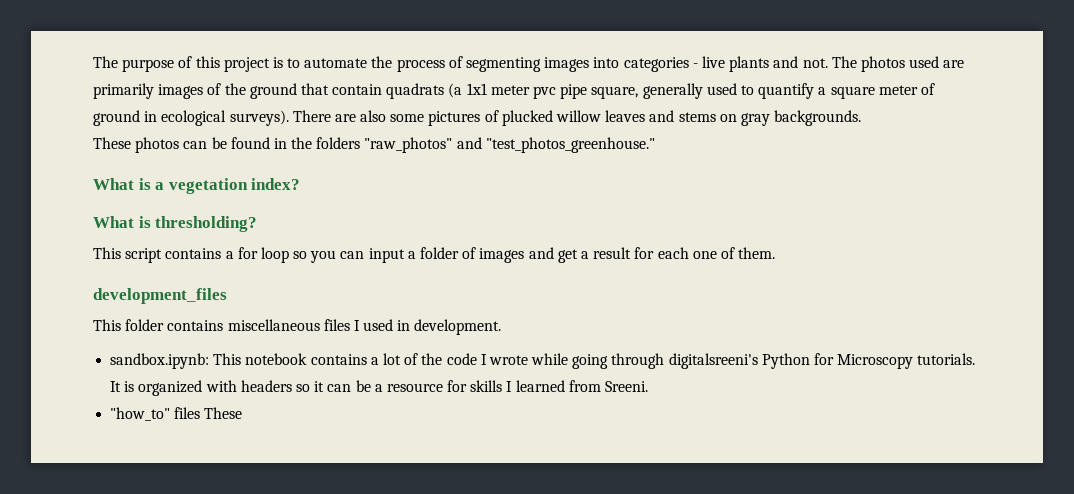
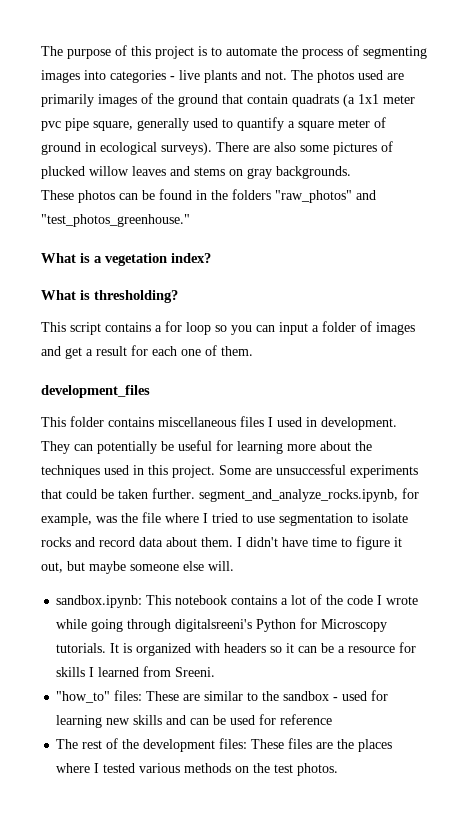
(502, 327) none -> [41,440,372,454] [41,464,418,478] [41,488,419,502] [41,512,408,526] [41,536,402,550] [41,561,234,574] They can potentially be useful for learning more about the techniques used in this project. Some are unsuccessful experiments that could be taken further. segment_and_analyze_rocks.ipynb, for example, was the file where I tried to use segmentation to isolate rocks and record data about them. I didn't have time to figure it out, but maybe someone else will.
[174,407,243,419] files These -> [114,690,389,701] [56,714,333,728] [56,738,393,752] [56,763,339,776] files: These are similar to the sandbox - used for learning new skills and can be used for reference // The rest of the development files: These files are the places where I tested various methods on the test photos.

